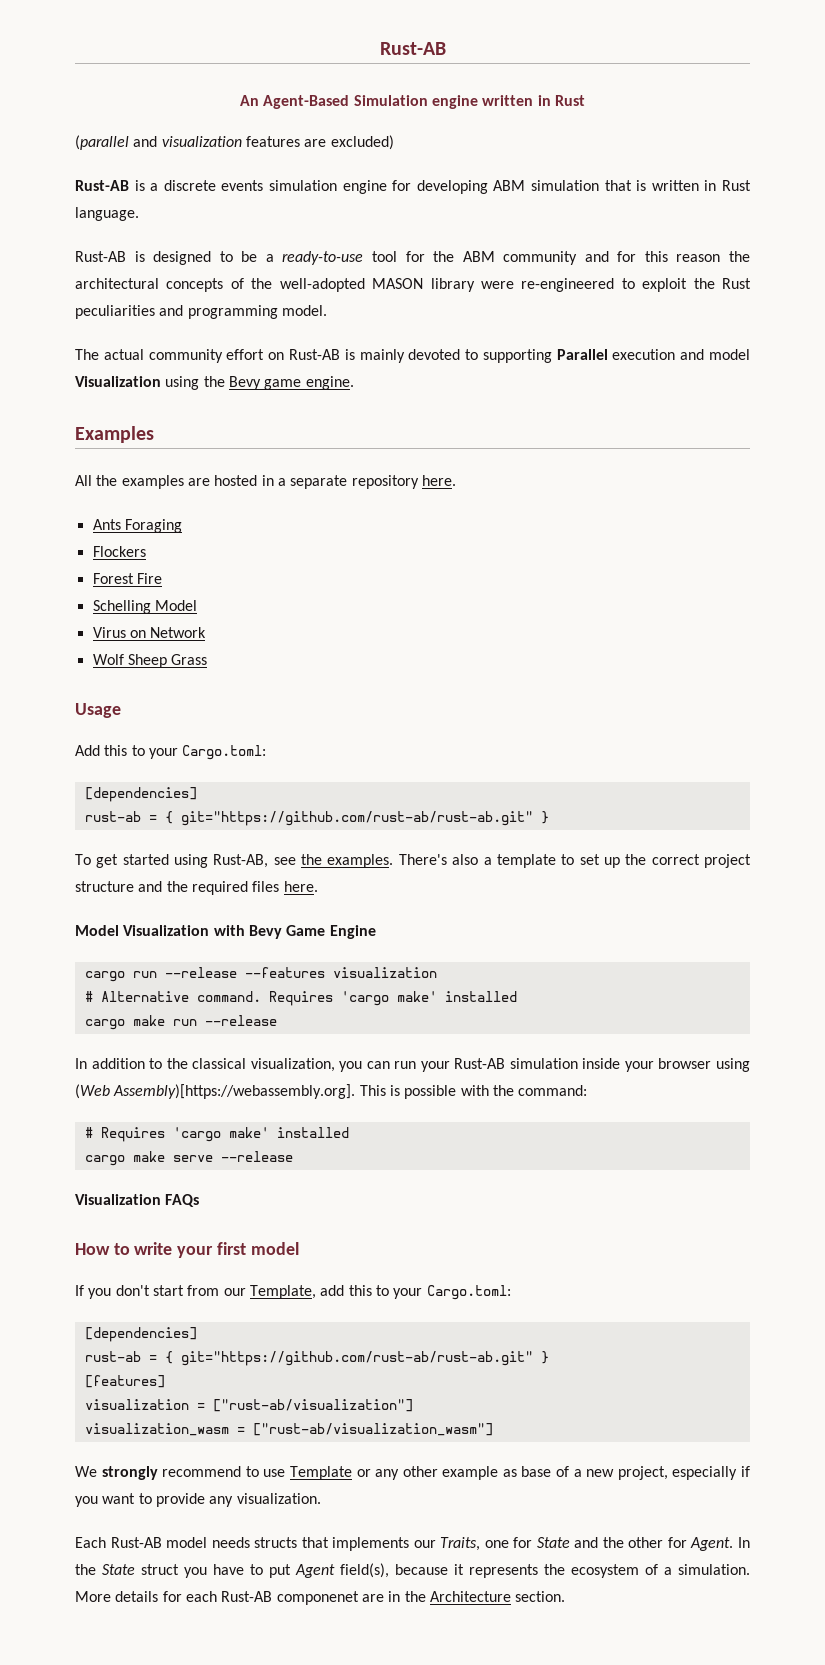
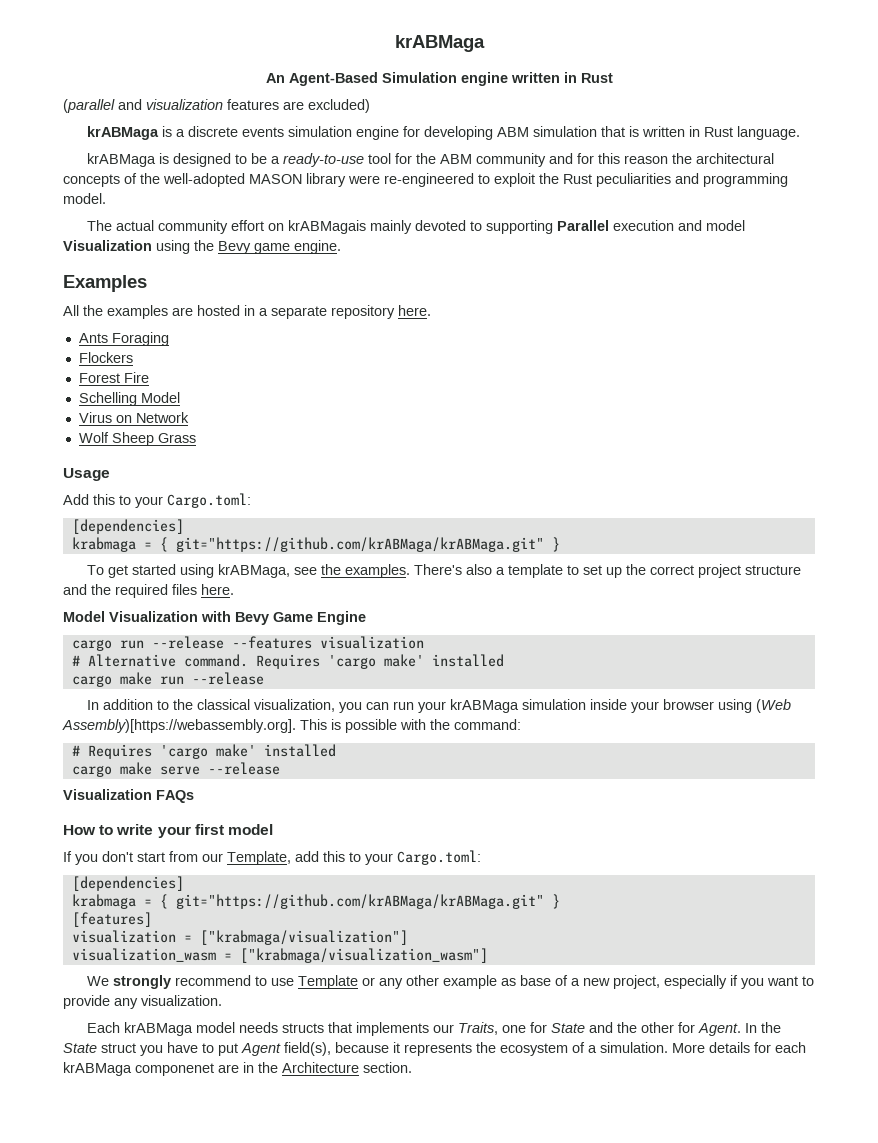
[379,42,446,55] Rust-AB -> [394,35,485,52] krABMaga
[75,180,129,191] Rust-AB -> [86,126,159,140] krABMaga
[75,251,126,262] Rust-AB -> [86,153,156,167] krABMaga
[288,349,355,360] Rust-AB is -> [287,220,366,234] krABMagais
[84,811,533,826] rust-ab = { git="https://github.com/rust-ab/rust-ab.git" -> [71,537,544,552] krabmaga = { git="https://github.com/krABMaga/krABMaga.git"
[213,854,269,868] Rust-AB, -> [217,564,290,578] krABMaga,
[454,1058,506,1069] Rust-AB -> [449,699,519,713] krABMaga
[84,1351,533,1366] rust-ab = { git="https://github.com/rust-ab/rust-ab.git" -> [71,894,544,909] krabmaga = { git="https://github.com/krABMaga/krABMaga.git"
[212,1399,413,1412] ["rust-ab/visualization"] -> [199,930,408,945] ["krabmaga/visualization"]
[252,1423,493,1436] ["rust-ab/visualization_wasm"] -> [239,948,488,963] ["krabmaga/visualization_wasm"]
[110,1537,162,1548] Rust-AB -> [123,1022,193,1036] krABMaga
[221,1591,273,1602] Rust-AB -> [63,1062,132,1076] krABMaga

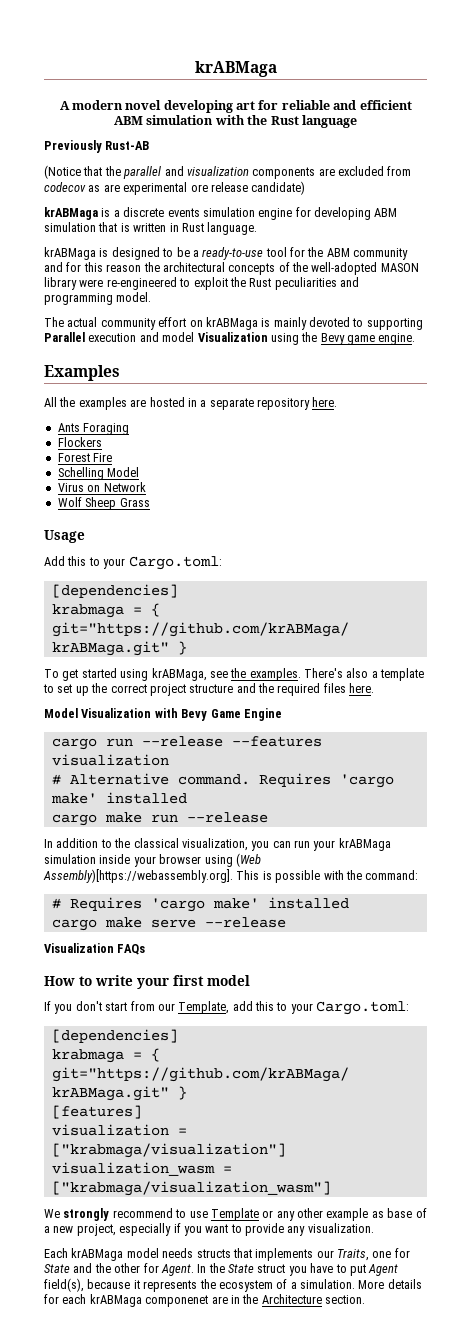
[265,72,613,86] [63,99,370,113] An Agent-Based Simulation engine written in Rust // (parallel and visualization features are excluded) -> [59,100,412,113] [114,115,357,128] [44,140,150,153] [44,165,412,179] [44,181,306,195] A modern novel developing art for reliable and efficient ABM simulation with the Rust language // Previously Rust-AB // (Notice that the parallel and visualization components are excluded from codecov as are experimental ore release candidate)
[287,220,366,234] krABMagais -> [205,317,271,330] krABMaga is

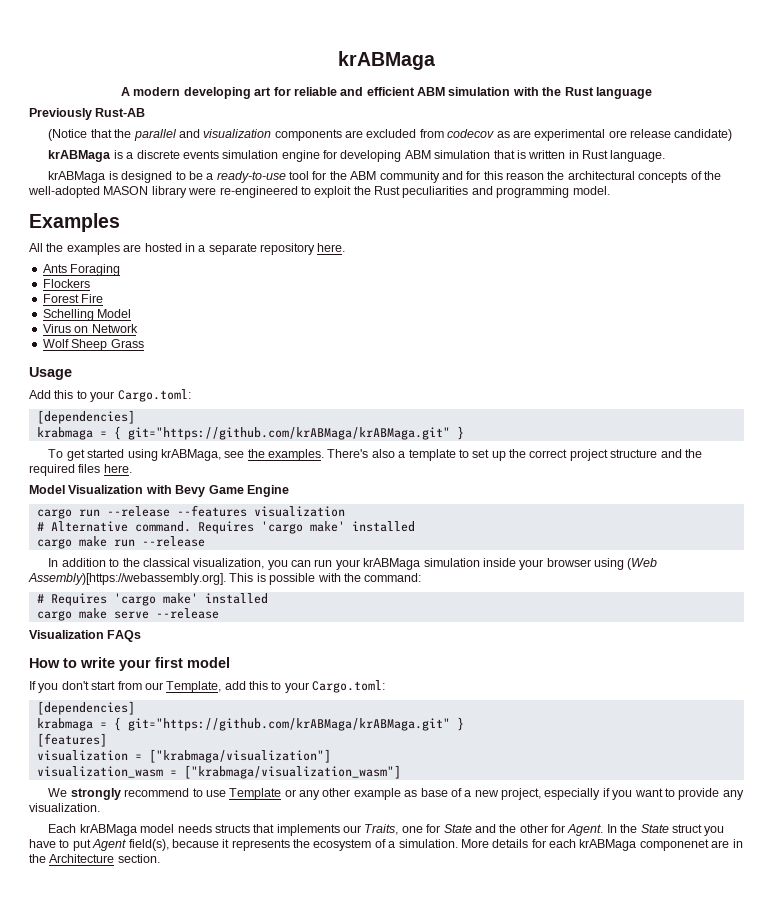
[125,100,162,110] novel -> (181, 91) none
[44,317,423,330] [44,332,416,345] // The actual community effort on krABMaga is mainly devoted to supporting Parallel execution and model Visualization using the Bevy game engine. -> (610, 190) none

